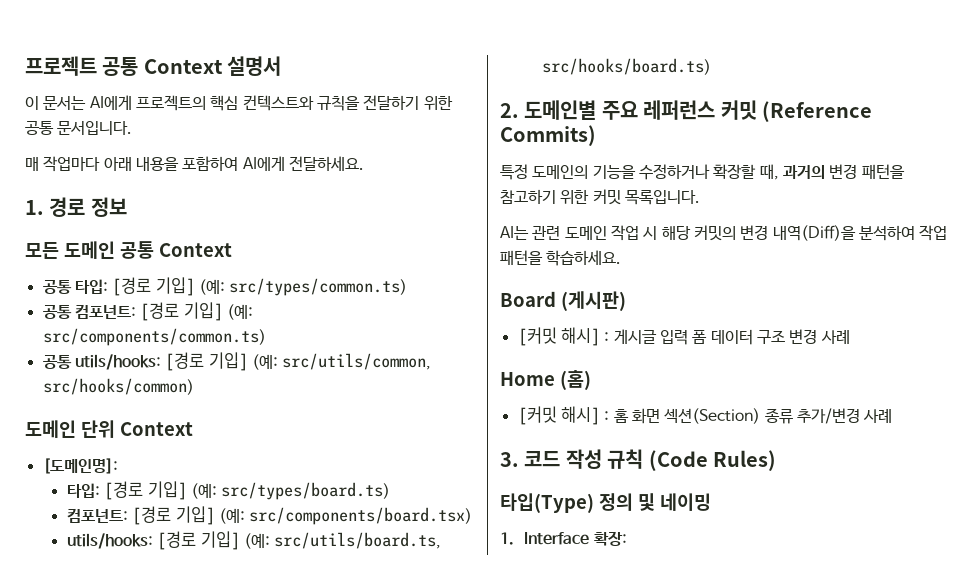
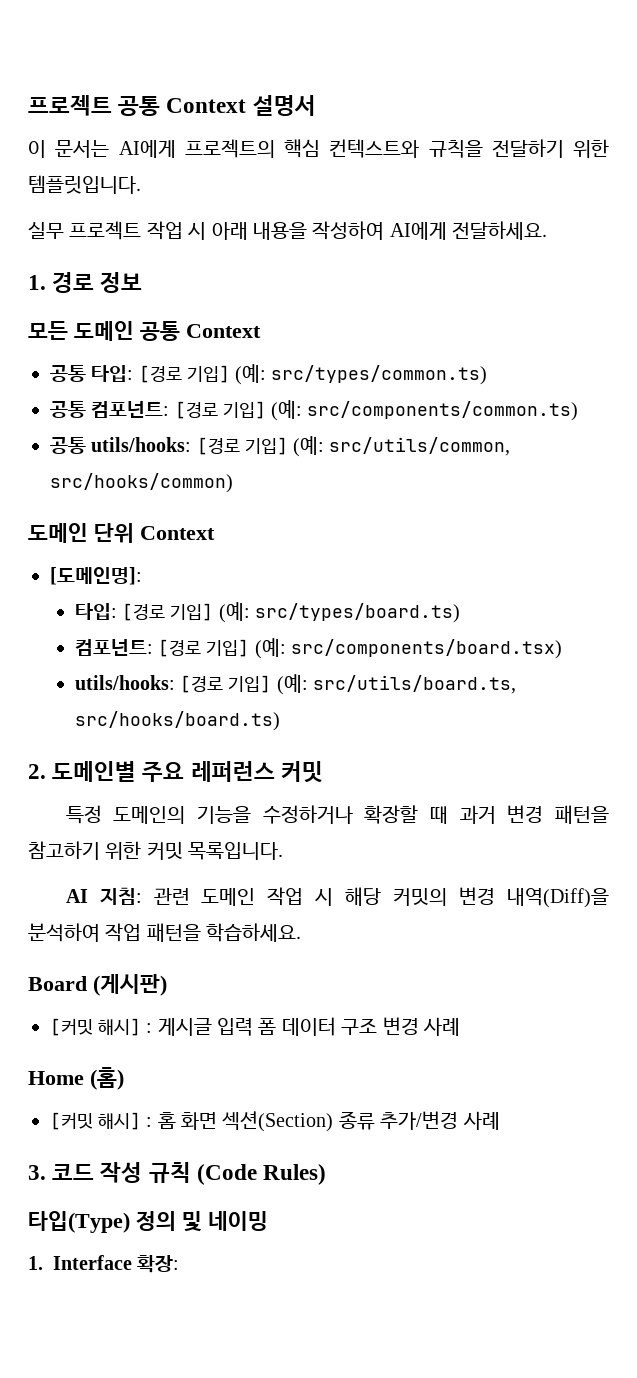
[25,121,133,135] [25,156,101,172] 공통 문서입니다. // 매 작업마다 -> [28,175,141,194] [28,221,207,240] 템플릿입니다. // 실무 프로젝트 작업 시
[182,156,239,171] 포함하여 -> [312,221,385,240] 작성하여
[762,101,872,122] [500,125,596,146] (Reference Commits) -> (323, 772) none
[759,164,825,180] 때, 과거의 -> [429,805,496,824] 때 과거
[500,226,529,240] AI는 -> [65,887,142,905] AI 지침:

